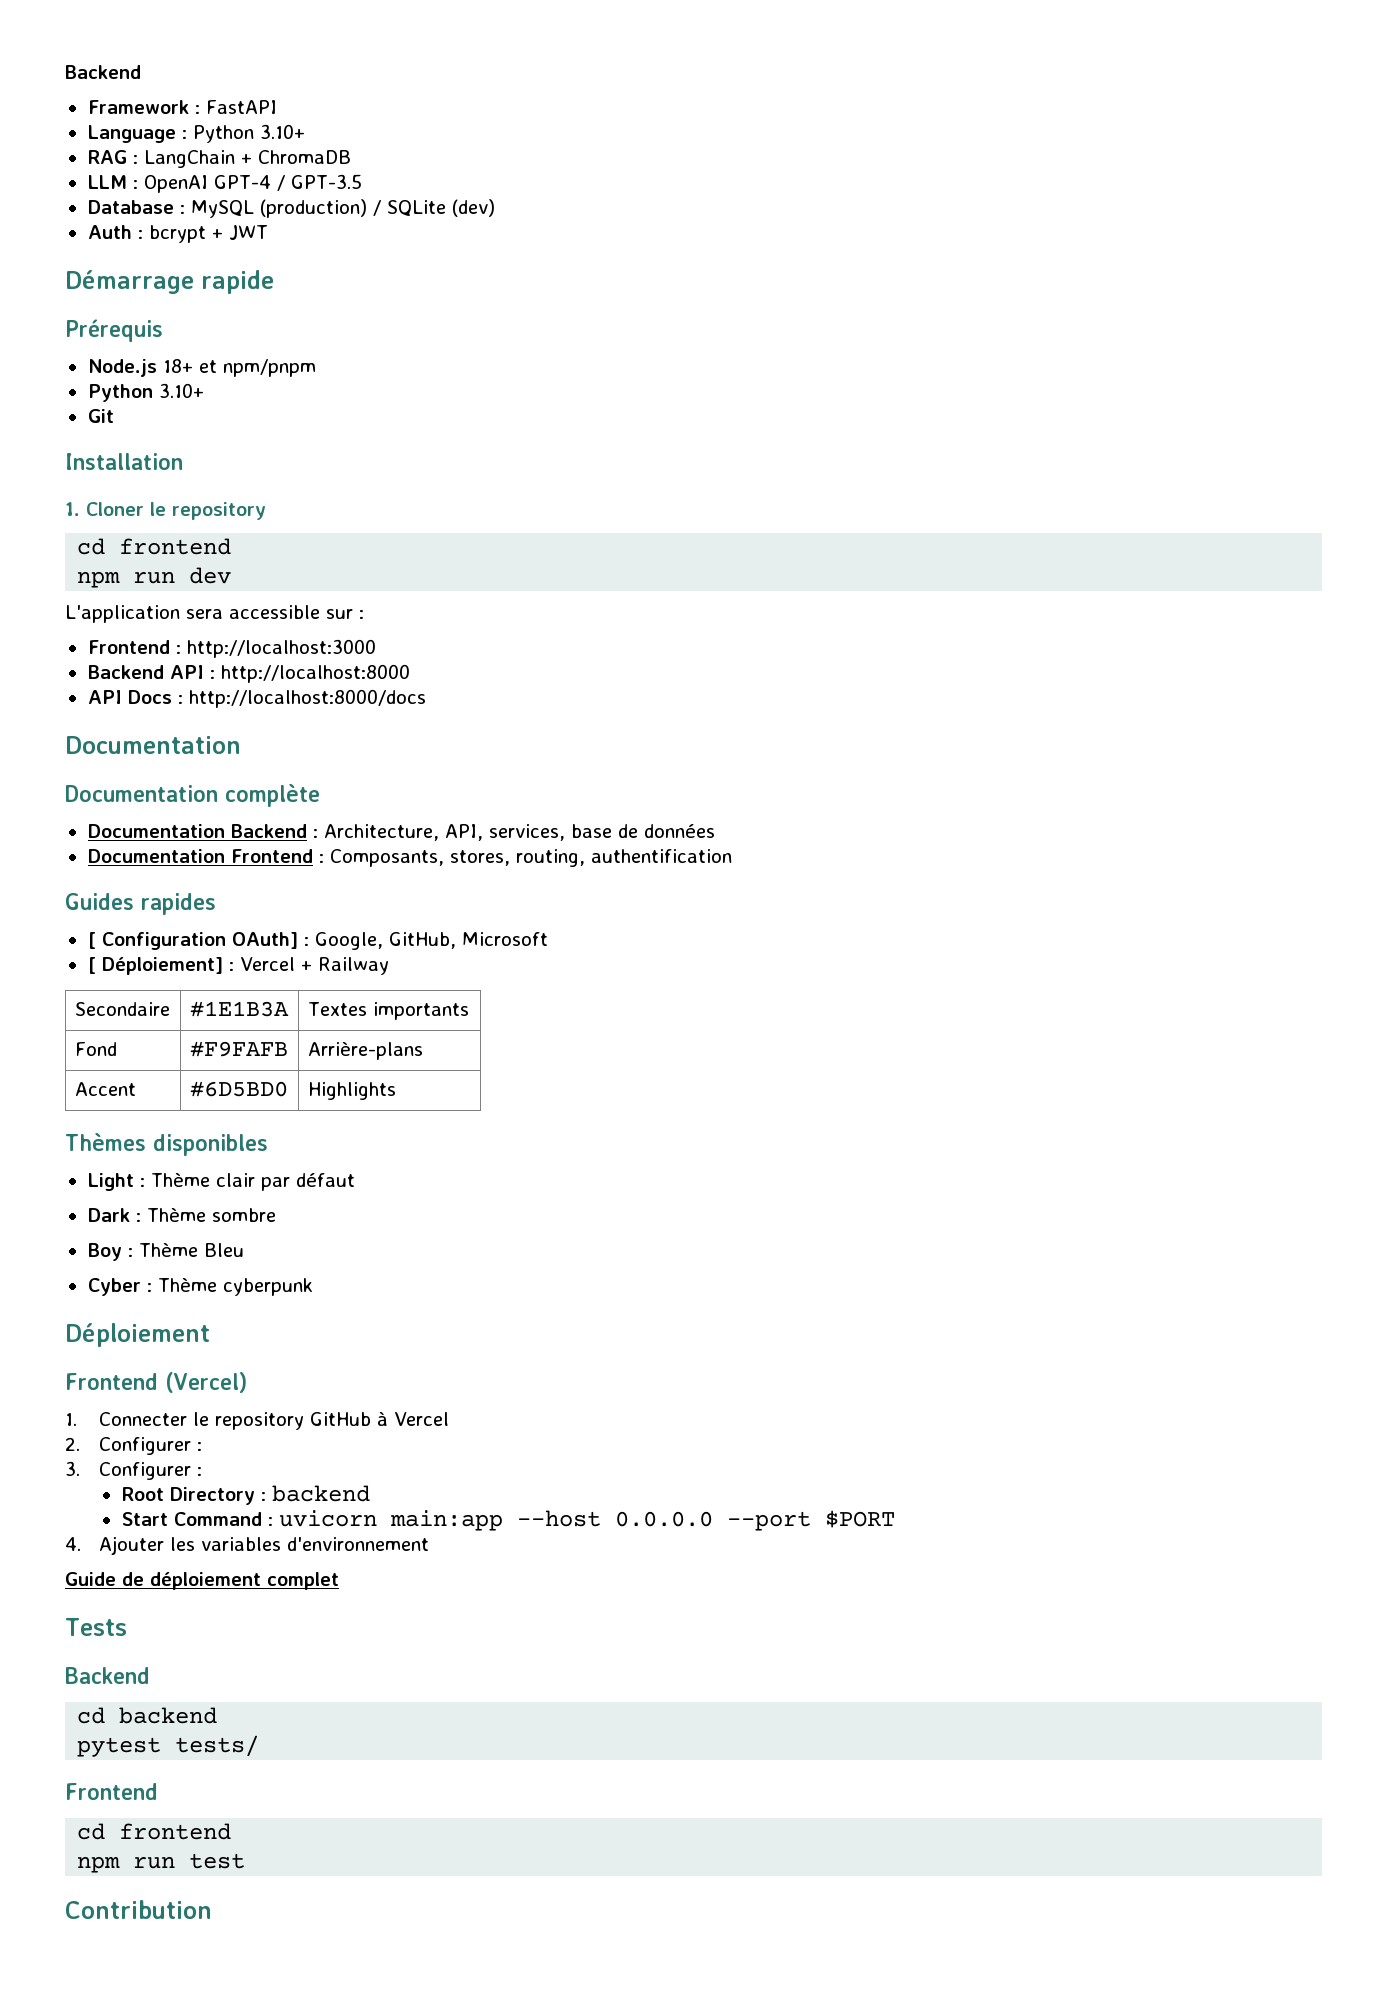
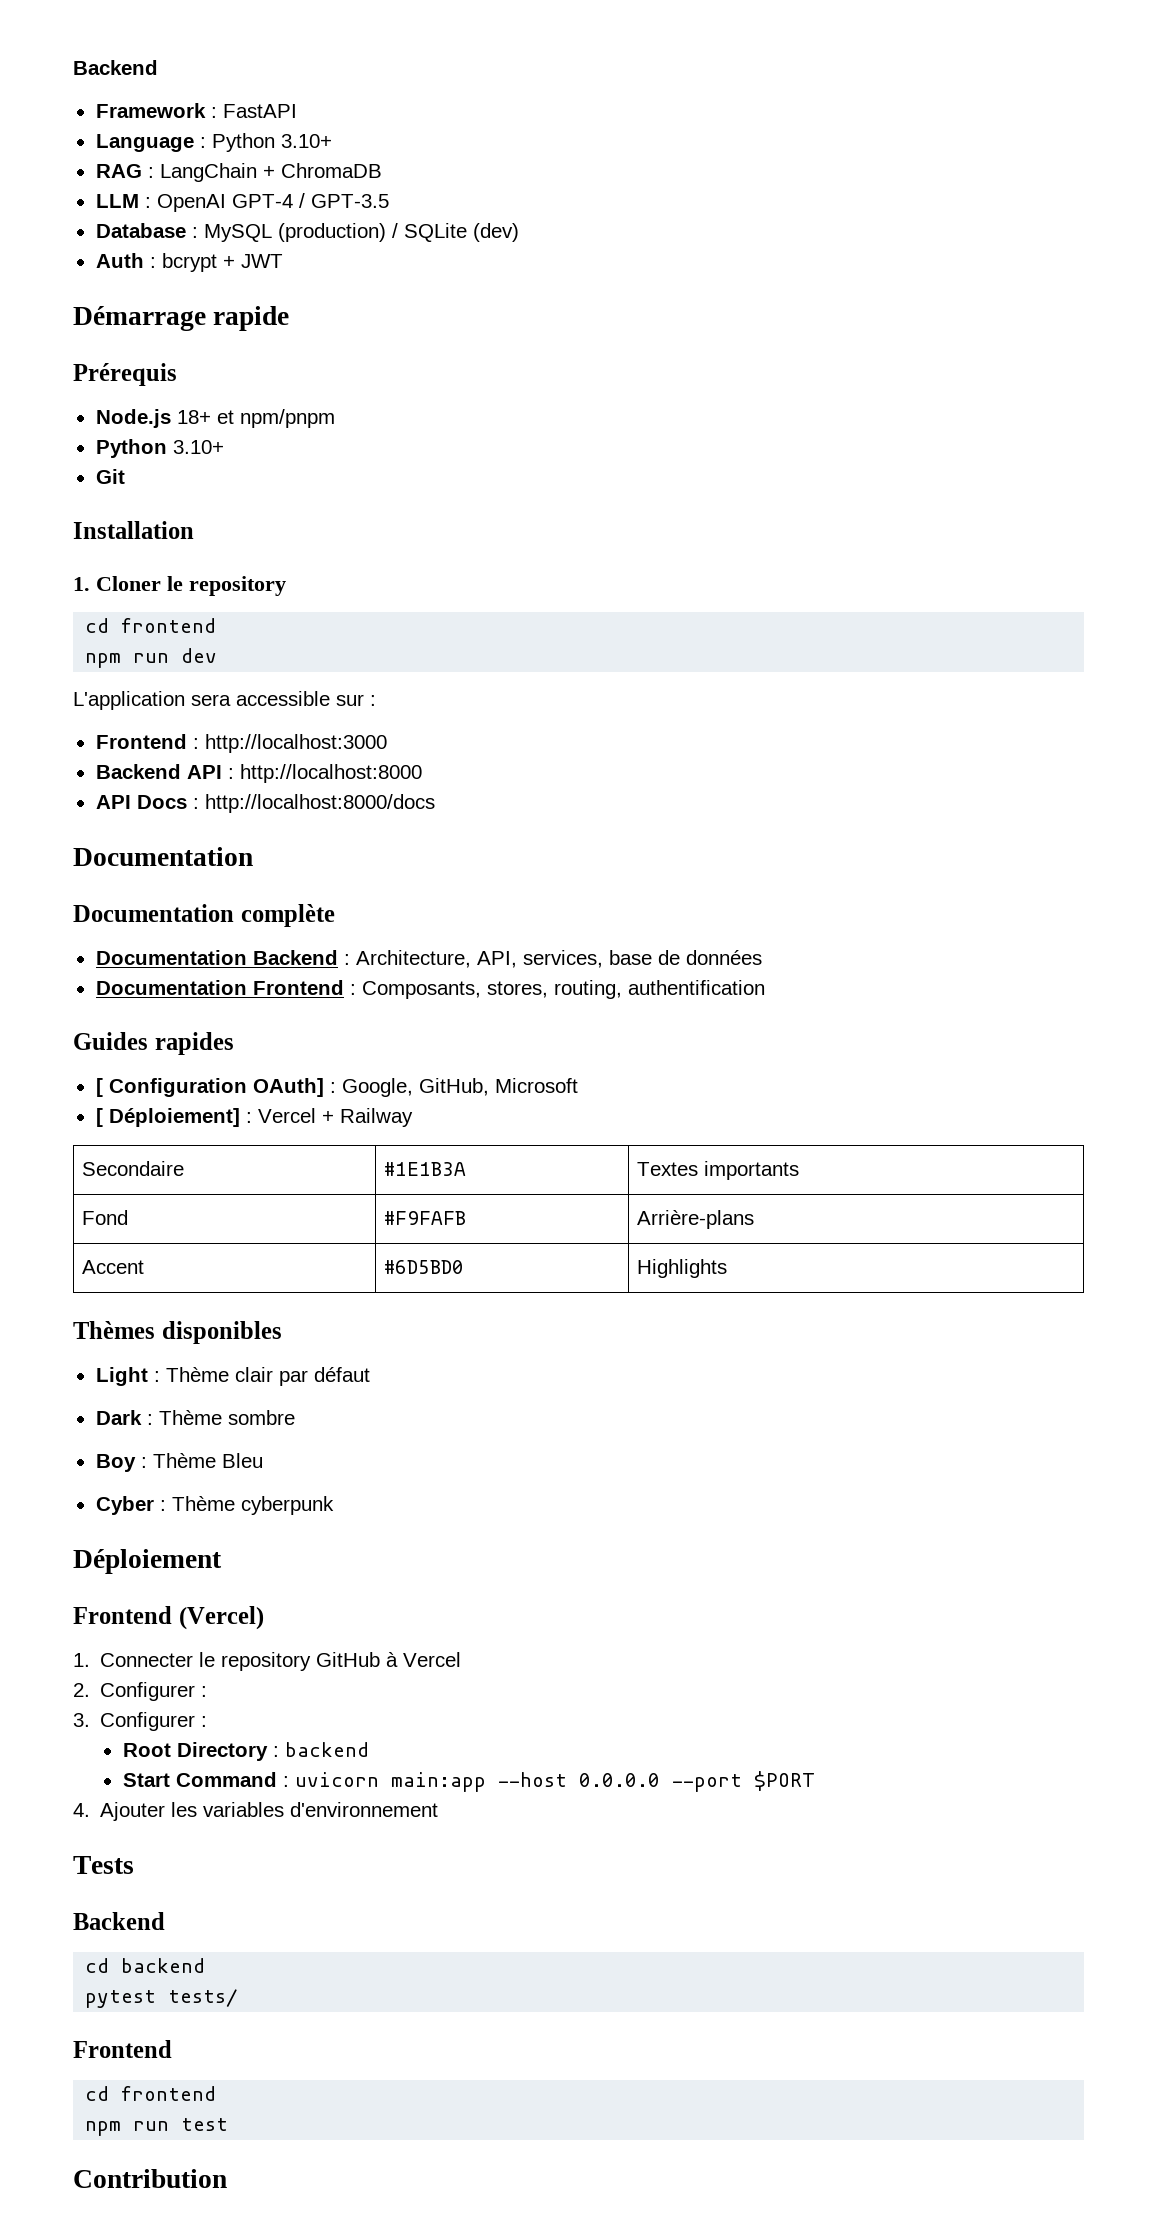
[65,1572,339,1590] // Guide de déploiement complet -> (439, 1809) none

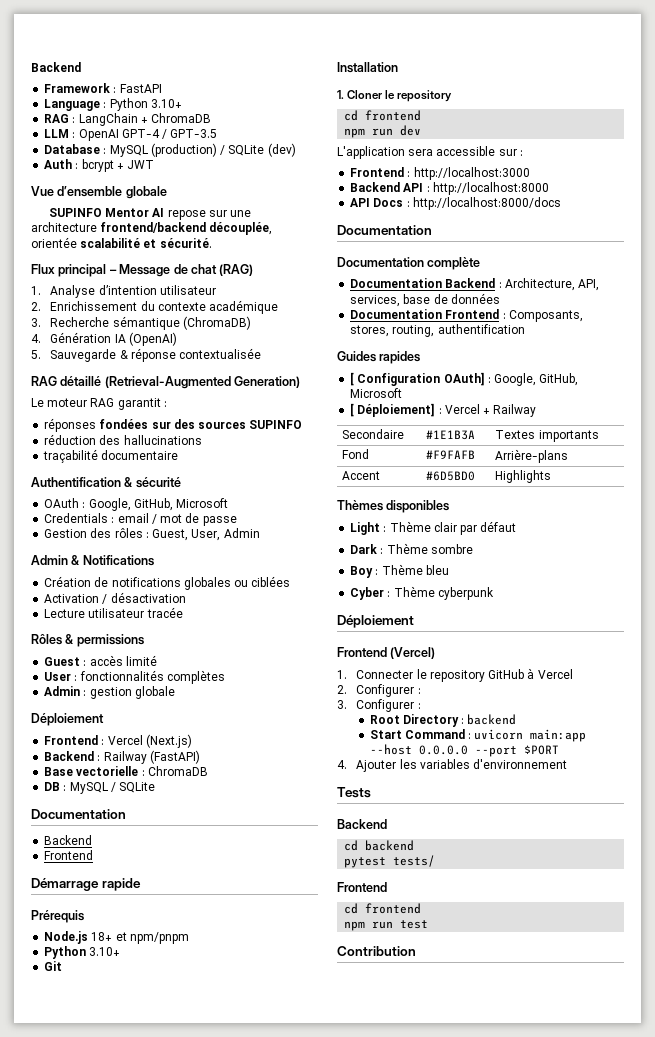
(283, 261) none -> [31,186,167,199] [48,208,252,220] [31,222,273,235] [31,237,212,248] [31,264,254,277] [31,285,216,298] [31,300,279,314] [31,316,251,330] [31,332,177,346] [31,348,262,362] [31,376,301,389] [31,398,167,410] [44,418,303,432] [44,434,202,445] [43,449,179,463] [31,477,181,488] [44,498,229,511] [44,513,237,526] [44,528,260,541] [31,555,154,566] [44,576,291,590] [44,592,186,604] [44,607,183,618] [31,634,144,647] [44,655,157,666] [44,670,225,684] [44,686,175,699] [31,713,104,726] [44,734,192,748] [44,750,200,764] [44,766,208,776] [44,782,156,794] [31,809,126,819] [44,835,93,845] [44,850,94,860] // Vue d’ensemble globale // SUPINFO Mentor AI repose sur une architecture frontend/backend découplée, orientée scalabilité et sécurité. // Flux principal – Message de chat (RAG) // 1. Analyse d’intention utilisateur // 2. Enrichissement du contexte académique // 3. Recherche sémantique (ChromaDB) // 4. Génération IA (OpenAI) // 5. Sauvegarde & réponse contextualisée // RAG détaillé (Retrieval-Augmented Generation) // Le moteur RAG garantit : // réponses fondées sur des sources SUPINFO // réduction des hallucinations // traçabilité documentaire // Authentification & sécurité // OAuth : Google, GitHub, Microsoft // Credentials : email / mot de passe // Gestion des rôles : Guest, User, Admin // Admin & Notifications // Création de notifications globales ou ciblées // Activation / désactivation // Lecture utilisateur tracée // Rôles & permissions // Guest : accès limité // User : fonctionnalités complètes // Admin : gestion globale // Déploiement // Frontend : Vercel (Next.js) // Backend : Railway (FastAPI) // Base vectorielle : ChromaDB // DB : MySQL / SQLite // Documentation // Backend // Frontend
[221,1453,263,1468] Bleu -> [425,565,449,575] bleu

